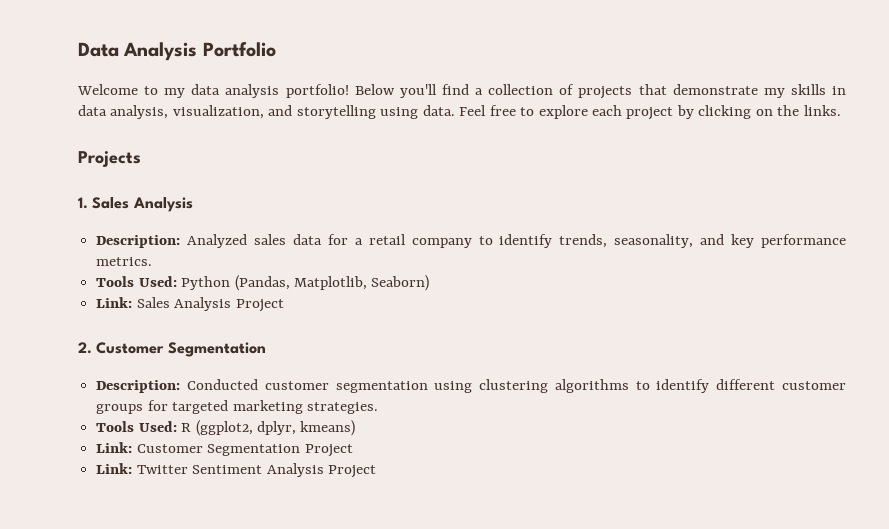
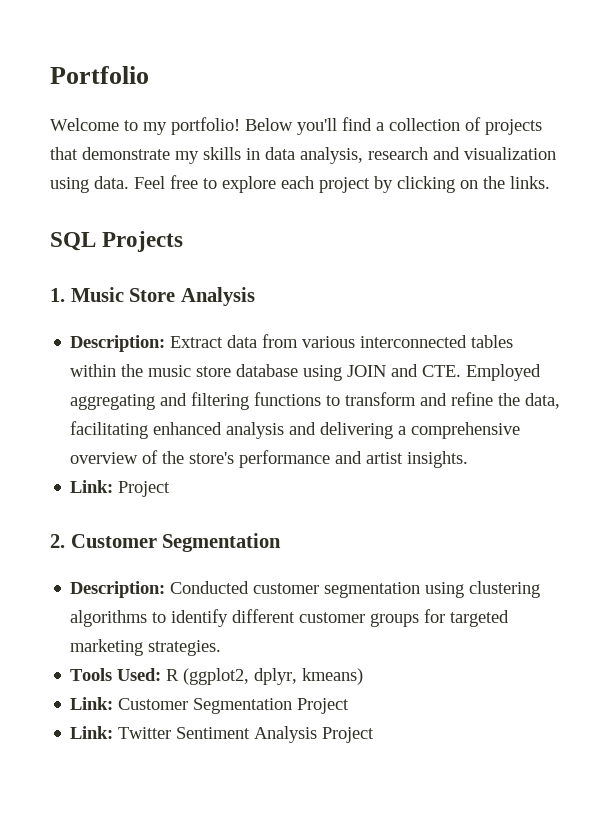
[78,42,198,61] Data Analysis -> (50, 75) none
[191,84,280,98] data analysis -> (167, 128) none
[172,105,376,119] visualization, and storytelling -> [368,147,556,160] research and visualization
(841, 110) none -> [50,232,96,251] SQL
[92,197,130,209] Sales -> [70,287,176,302] Music Store
[187,234,847,248] [96,257,153,266] [96,275,430,291] [96,297,232,311] Analyzed sales data for a retail company to identify trends, seasonality, and key performance metrics. // Tools Used: Python (Pandas, Matplotlib, Seaborn) // Link: Sales Analysis -> [170,334,514,348] [70,364,542,381] [70,392,561,410] [70,421,521,439] [70,450,469,468] [70,480,114,493] Extract data from various interconnected tables within the music store database using JOIN and CTE. Employed aggregating and filtering functions to transform and refine the data, facilitating enhanced analysis and delivering a comprehensive overview of the store's performance and artist insights. // Link:

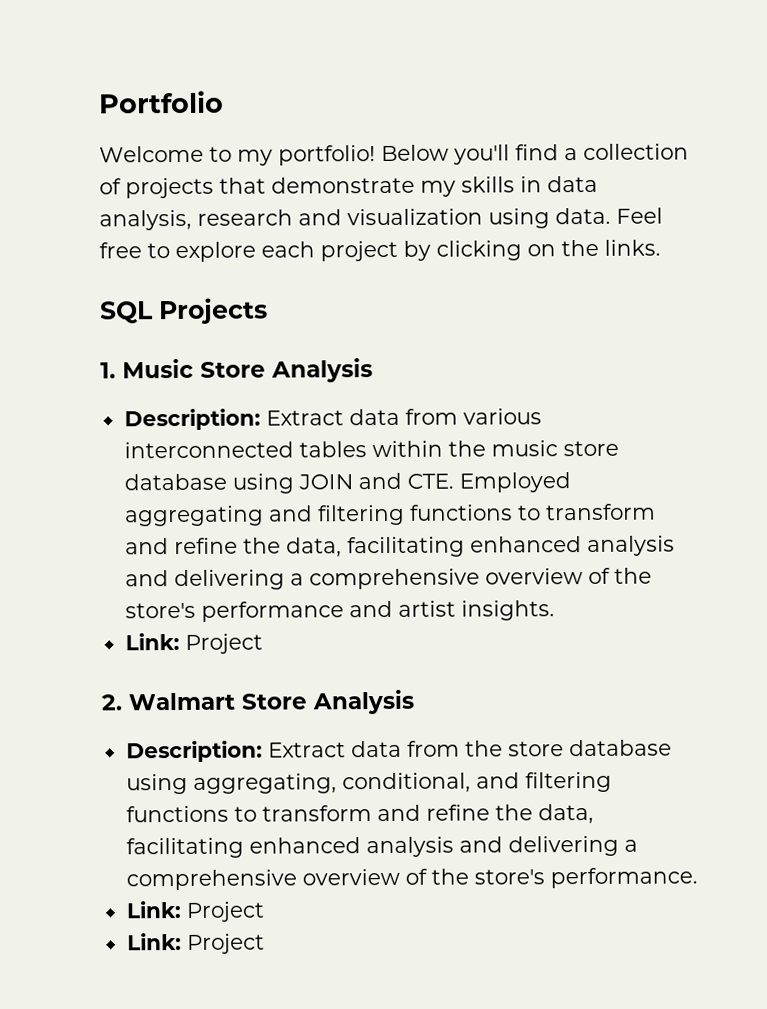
[70,533,282,552] [70,581,541,598] [70,609,510,627] [70,639,222,656] [70,668,364,685] [70,697,293,714] Customer Segmentation // Description: Conducted customer segmentation using clustering algorithms to identify different customer groups for targeted marketing strategies. // Tools Used: R (ggplot2, dplyr, kmeans) // Link: Customer Segmentation -> [128,689,415,715] [125,739,672,763] [125,771,612,795] [125,803,594,825] [125,835,638,859] [125,867,698,891] [125,900,182,919] Walmart Store Analysis // Description: Extract data from the store database using aggregating, conditional, and filtering functions to transform and refine the data, facilitating enhanced analysis and delivering a comprehensive overview of the store's performance. // Link:
[118,726,318,743] Twitter Sentiment Analysis -> (182, 941) none

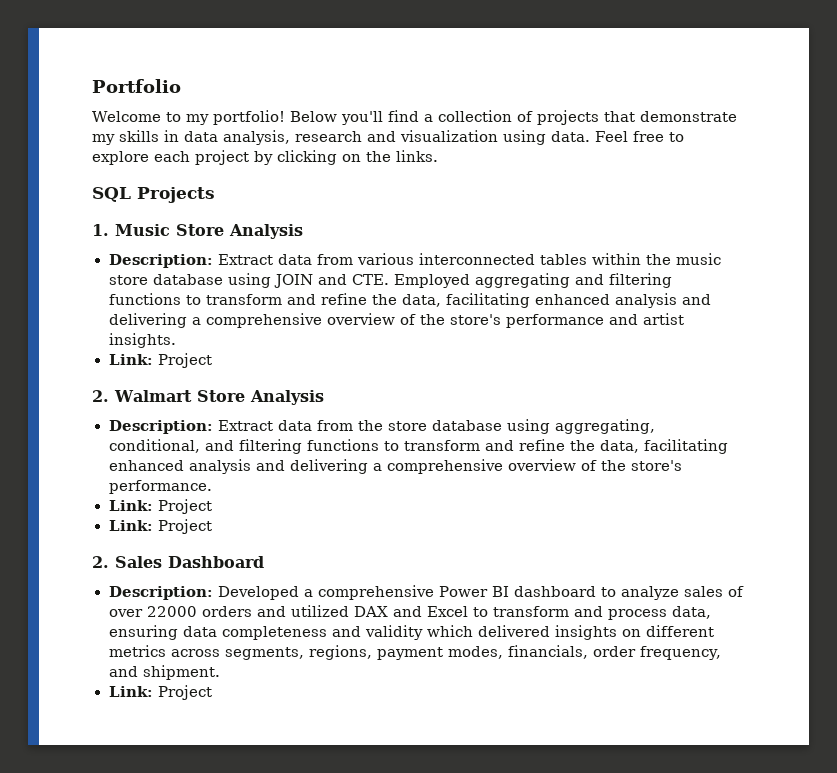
(265, 943) none -> [92,556,264,568] [108,585,744,600] [108,605,711,620] [108,625,714,640] [108,645,722,660] [108,665,220,680] [108,685,212,700] // 2. Sales Dashboard // Description: Developed a comprehensive Power BI dashboard to analyze sales of over 22000 orders and utilized DAX and Excel to transform and process data, ensuring data completeness and validity which delivered insights on different metrics across segments, regions, payment modes, financials, order frequency, and shipment. // Link: Project

